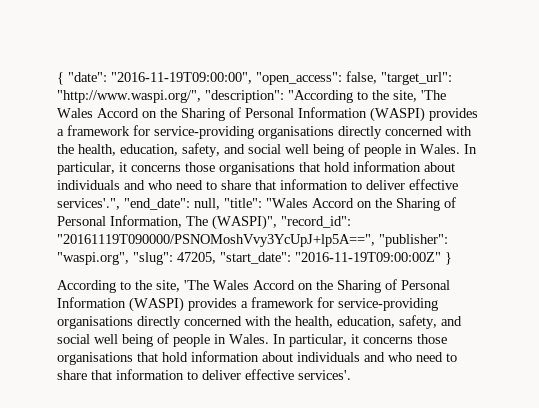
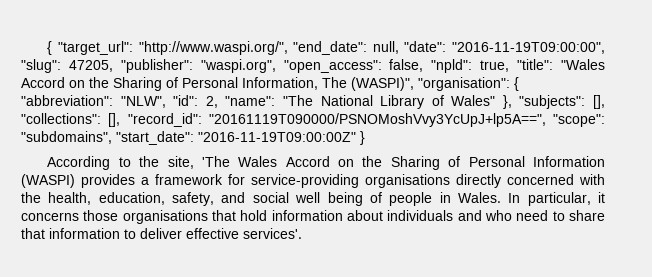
[57,71,452,85] [57,90,446,103] [57,107,478,122] [57,125,472,139] [57,143,477,157] [57,161,455,175] [57,179,458,190] [57,198,220,210] { "date": "2016-11-19T09:00:00", "open_access": false, "target_url": "http://www.waspi.org/", "description": "According to the site, 'The Wales Accord on the Sharing of Personal Information (WASPI) provides a framework for service-providing organisations directly concerned with the health, education, safety, and social well being of people in Wales. In particular, it concerns those organisations that hold information about individuals and who need to share that information to deliver effective services'.", "end_date": null, -> [47,41,605,55] [21,59,510,73] { "target_url": "http://www.waspi.org/", "end_date": null, "date": "2016-11-19T09:00:00", "slug": 47205, "publisher": "waspi.org", "open_access": false, "npld": true,
[281,216,351,228] [57,234,448,247] [57,252,216,265] "record_id": "20161119T090000/PSNOMoshVvy3YcUpJ+lp5A==", "publisher": "waspi.org", "slug": 47205, -> [418,77,519,91] [21,95,605,109] [21,113,605,127] [21,131,112,144] "organisation": { "abbreviation": "NLW", "id": 2, "name": "The National Library of Wales" }, "subjects": [], "collections": [], "record_id": "20161119T090000/PSNOMoshVvy3YcUpJ+lp5A==", "scope": "subdomains",

